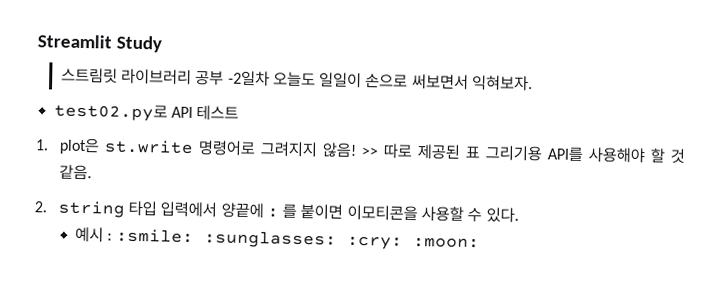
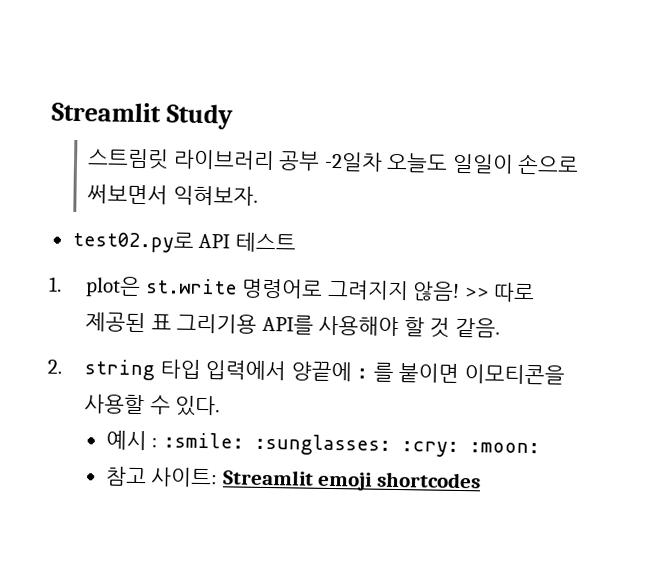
(480, 242) none -> [104,466,481,491] // 참고 사이트: Streamlit emoji shortcodes

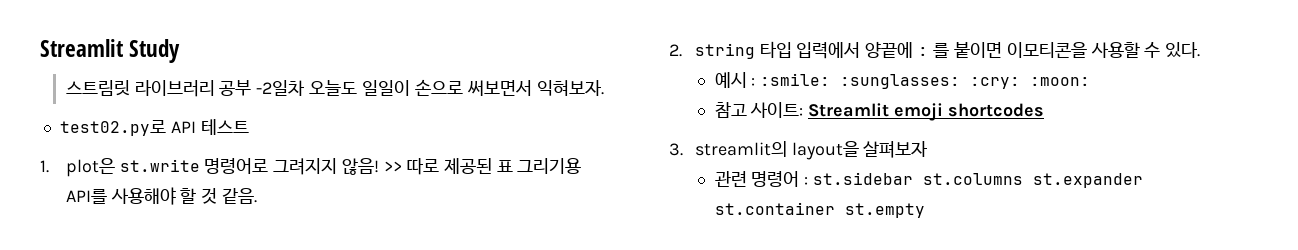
(481, 480) none -> [669,141,929,160] [714,171,1144,188] [714,202,925,218] // 3. streamlit의 layout을 살펴보자 // 관련 명령어 : st.sidebar st.columns st.expander st.container st.empty

